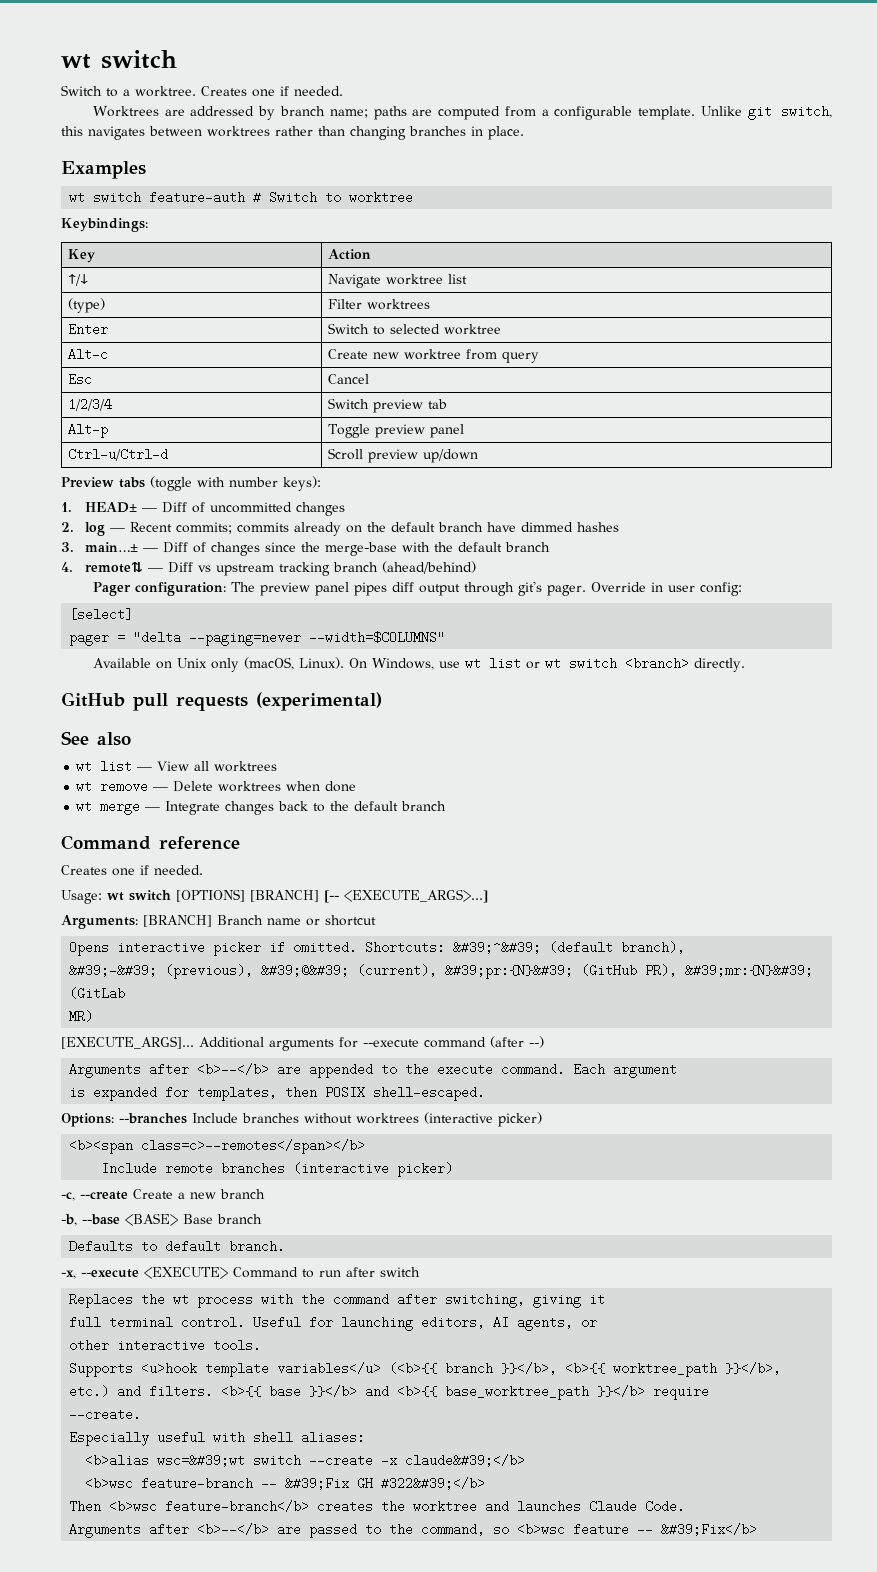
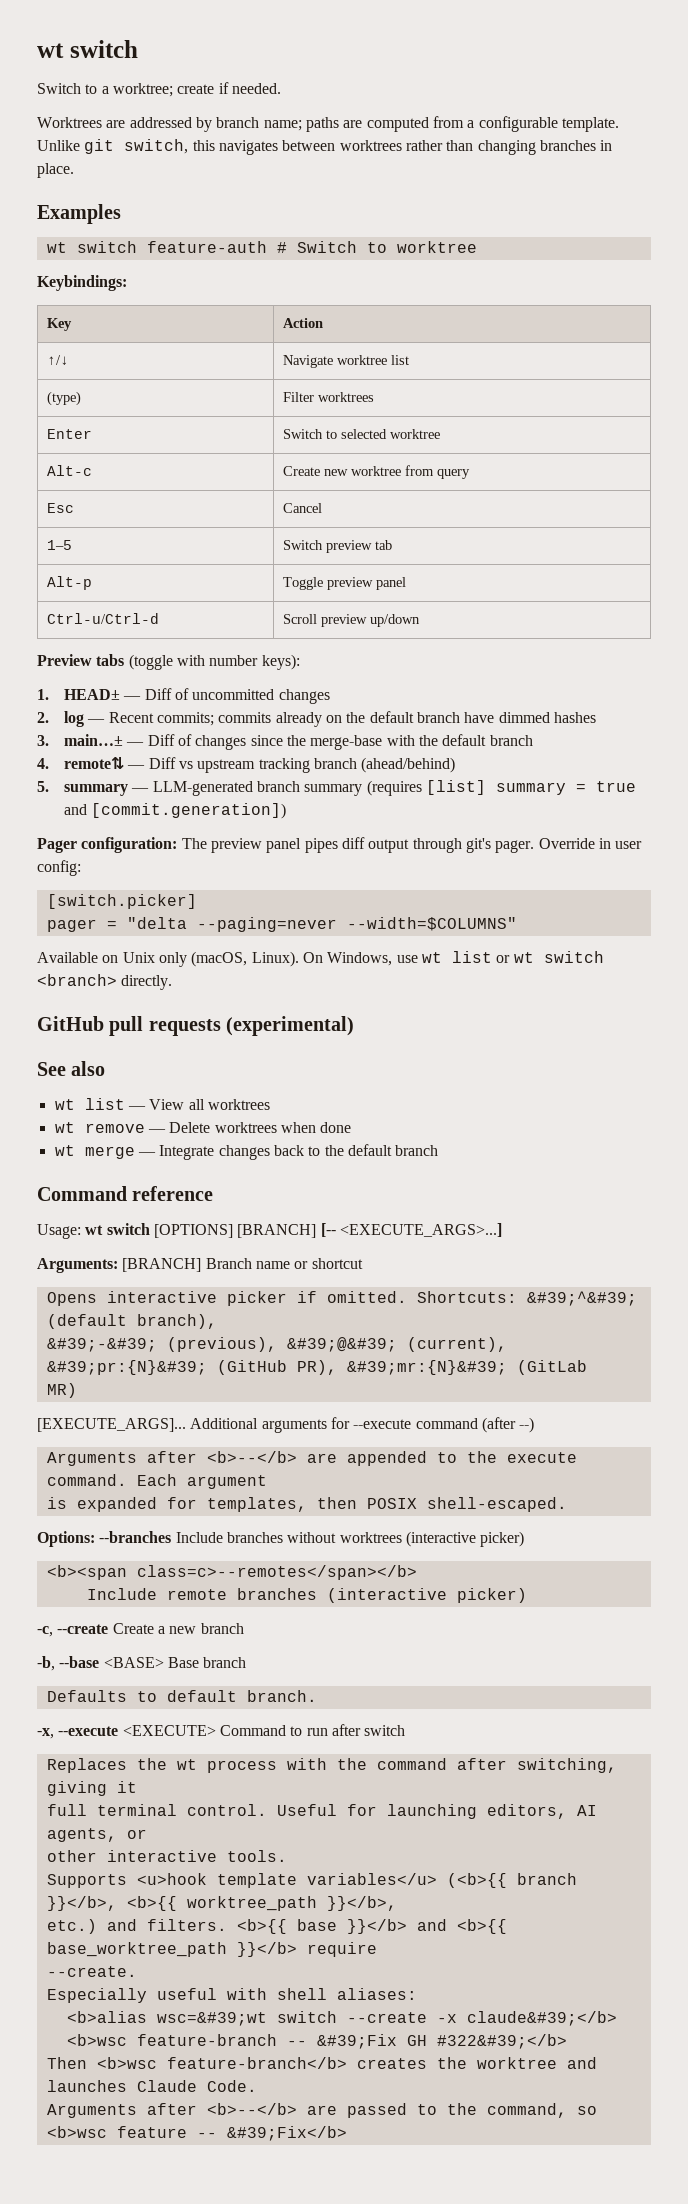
[135,86,275,97] worktree. Creates one -> [112,83,215,97] worktree; create
[68,398,113,411] 1/2/3/4 -> [46,540,72,550] 1–5
(477, 567) none -> [37,780,637,796] [64,803,287,819] // 5. summary — LLM-generated branch summary (requires [list] summary = true and [commit.generation])
[69,608,134,621] [select] -> [46,894,197,909] [switch.picker]
[61,865,203,876] // Creates one if needed. -> (214, 1193) none

